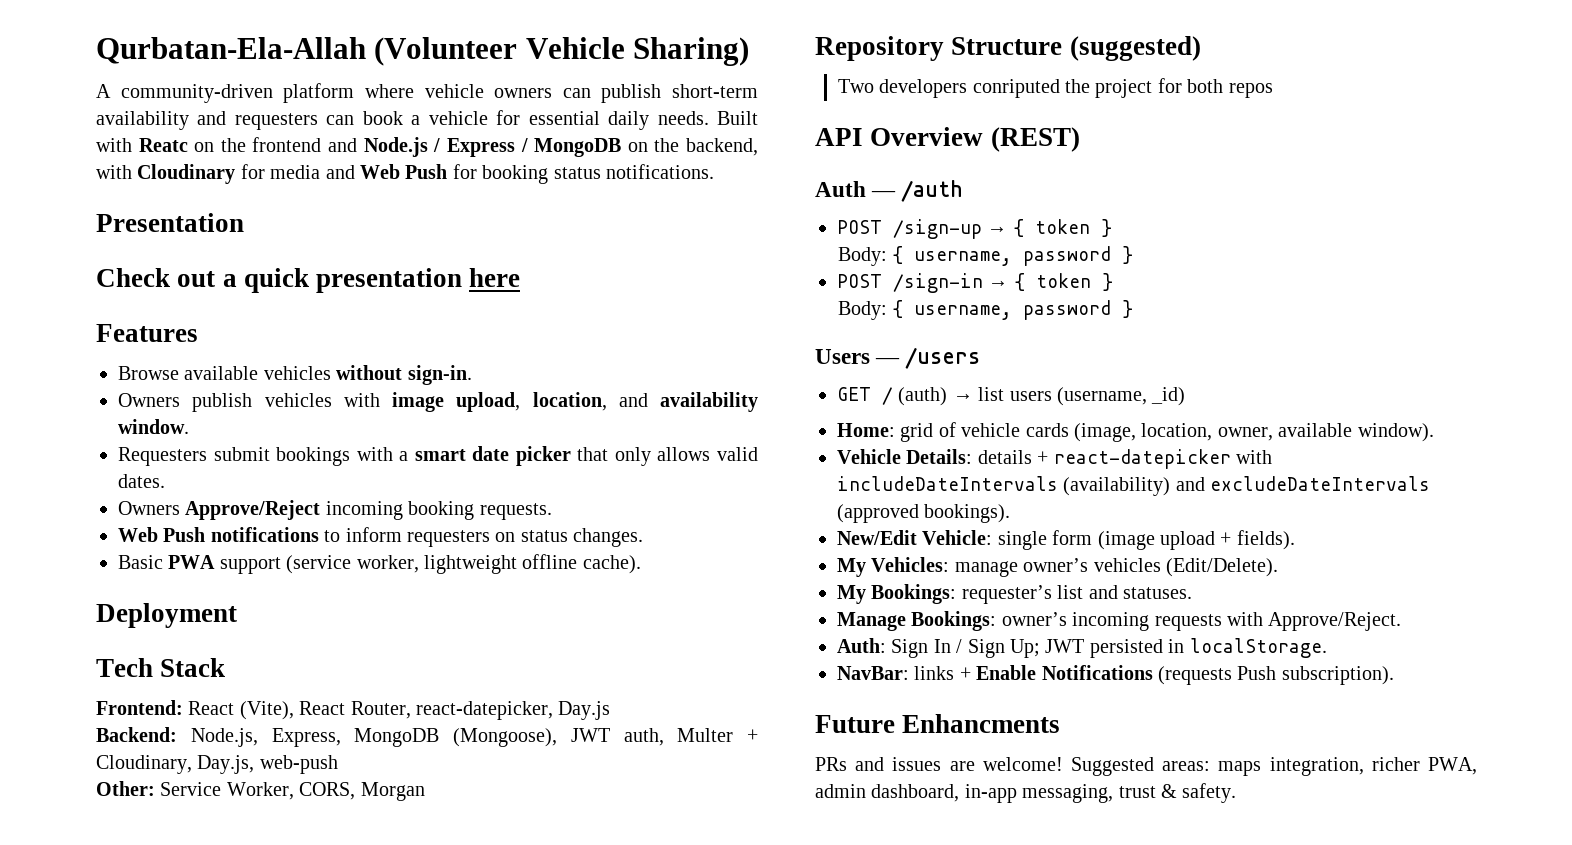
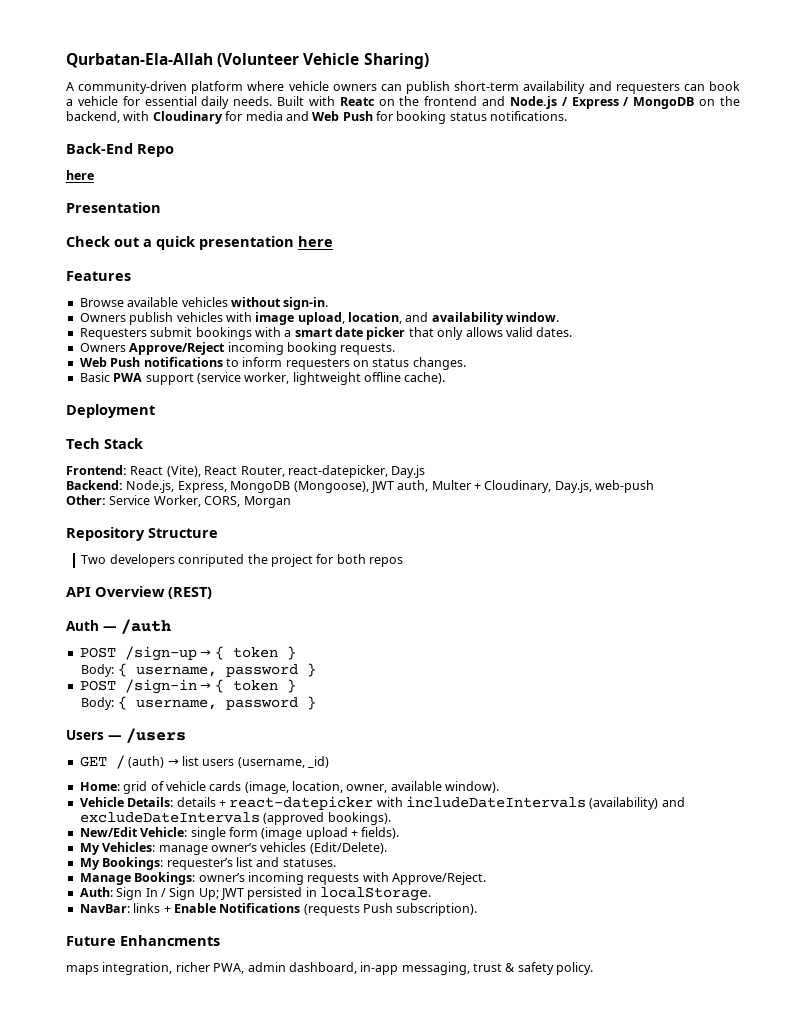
(714, 171) none -> [66,143,174,157] [66,170,94,180] // Back-End Repo // here
[1069,36,1201,61] (suggested) -> (218, 533) none
[815,757,1211,776] PRs and issues are welcome! Suggested areas: -> (220, 940) none
[1182,783,1237,803] safety. -> [517,962,594,975] safety policy.

